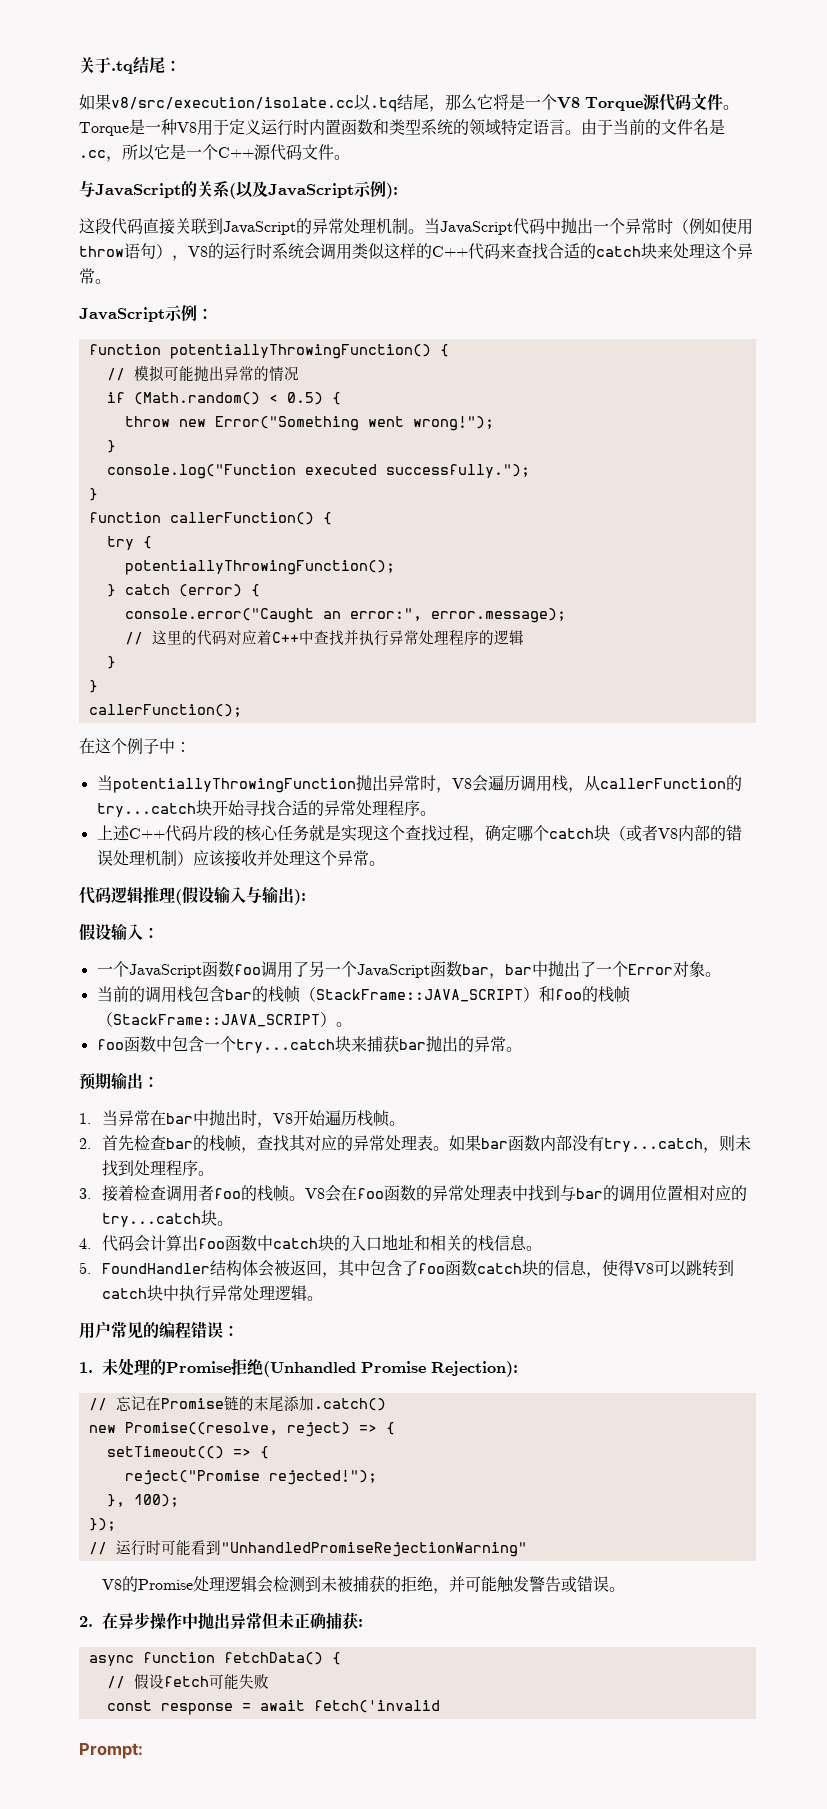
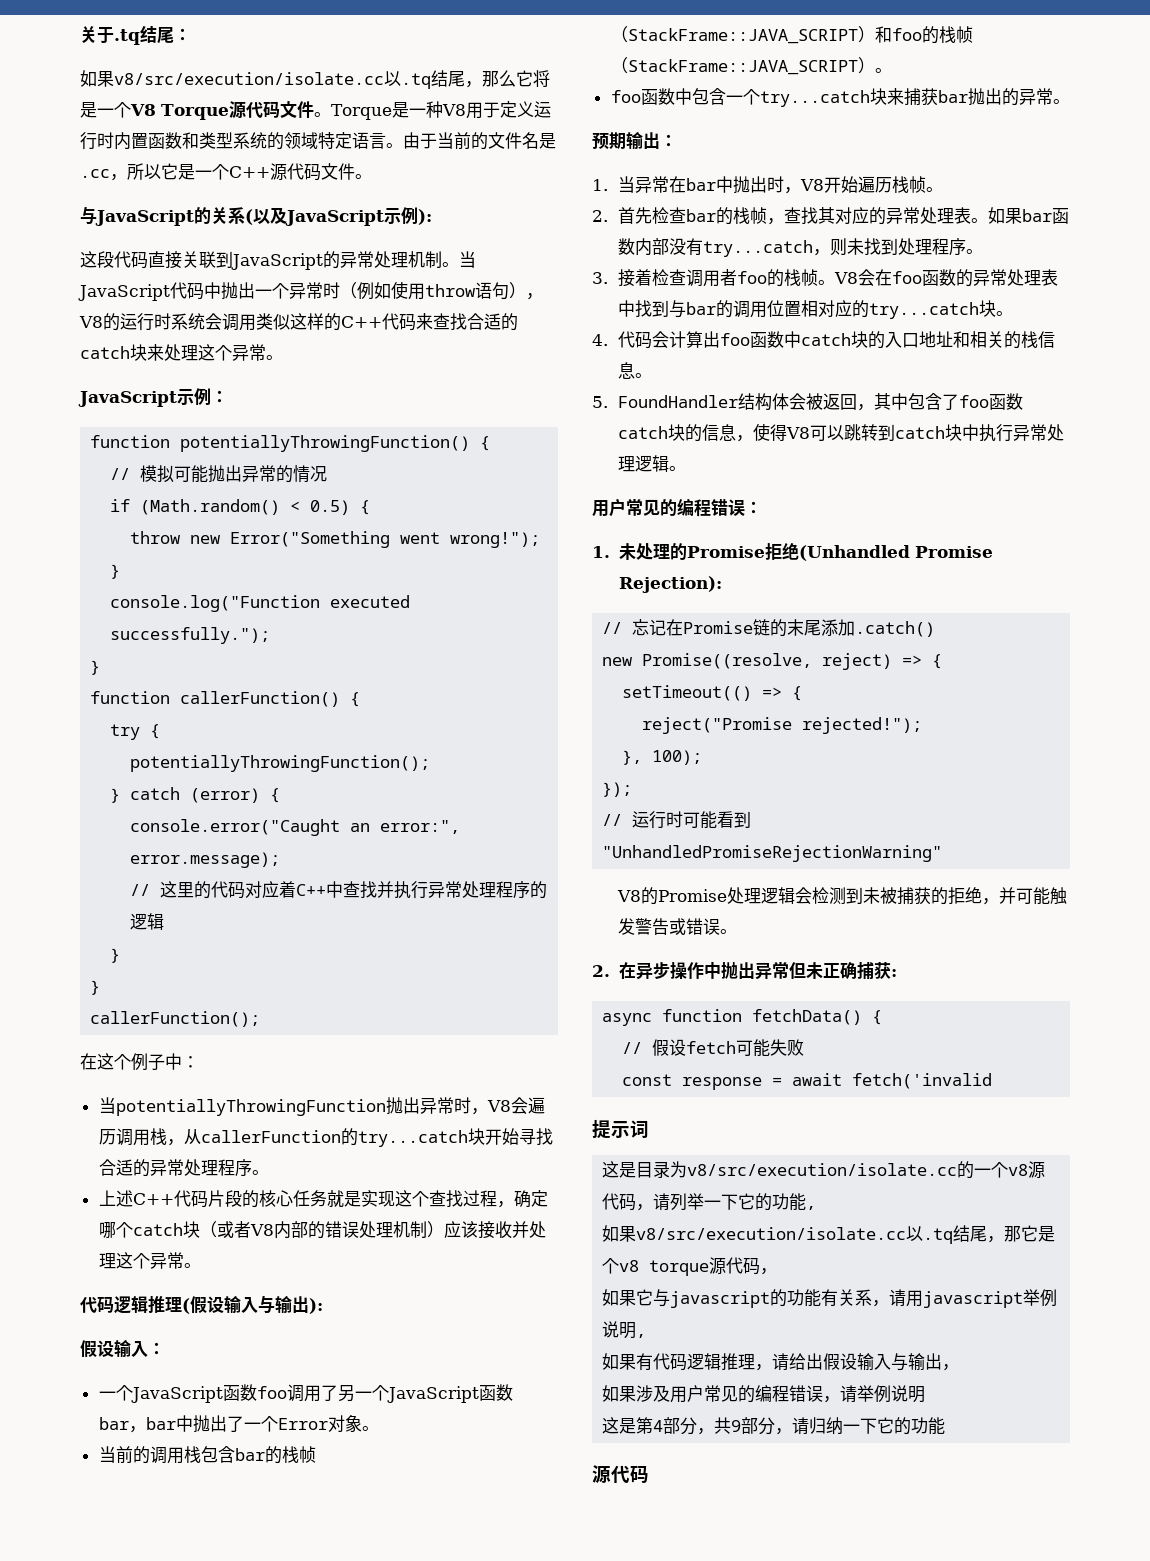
[79,1742,143,1759] Prompt: -> [592,1119,649,1139] [602,1161,1046,1179] [602,1193,817,1211] [602,1225,1056,1244] [602,1257,778,1276] [602,1289,1058,1308] [602,1321,647,1339] [602,1353,960,1371] [602,1385,926,1403] [602,1417,946,1435] [592,1465,649,1484] 提示词 // 这是目录为v8/src/execution/isolate.cc的一个v8源代码，请列举一下它的功能, // 如果v8/src/execution/isolate.cc以.tq结尾，那它是个v8 torque源代码， // 如果它与javascript的功能有关系，请用javascript举例说明, // 如果有代码逻辑推理，请给出假设输入与输出， // 如果涉及用户常见的编程错误，请举例说明 // 这是第4部分，共9部分，请归纳一下它的功能 // 源代码

